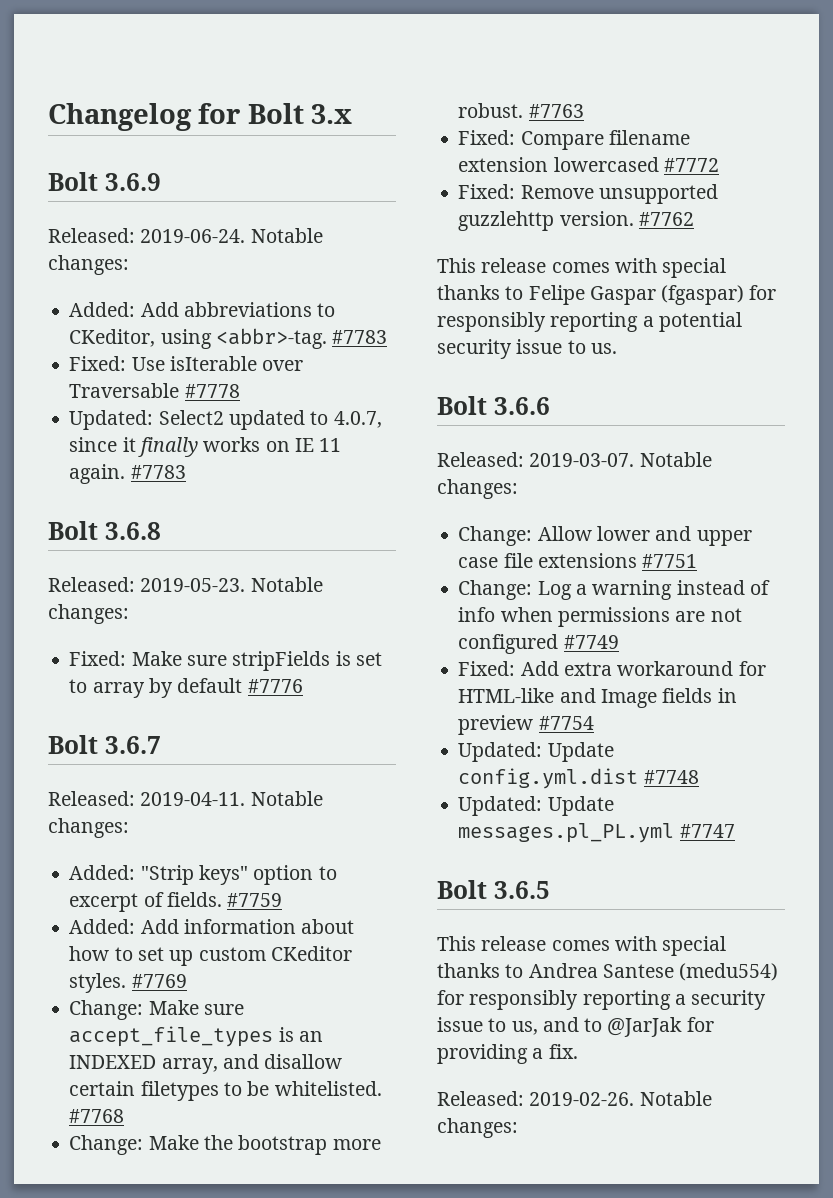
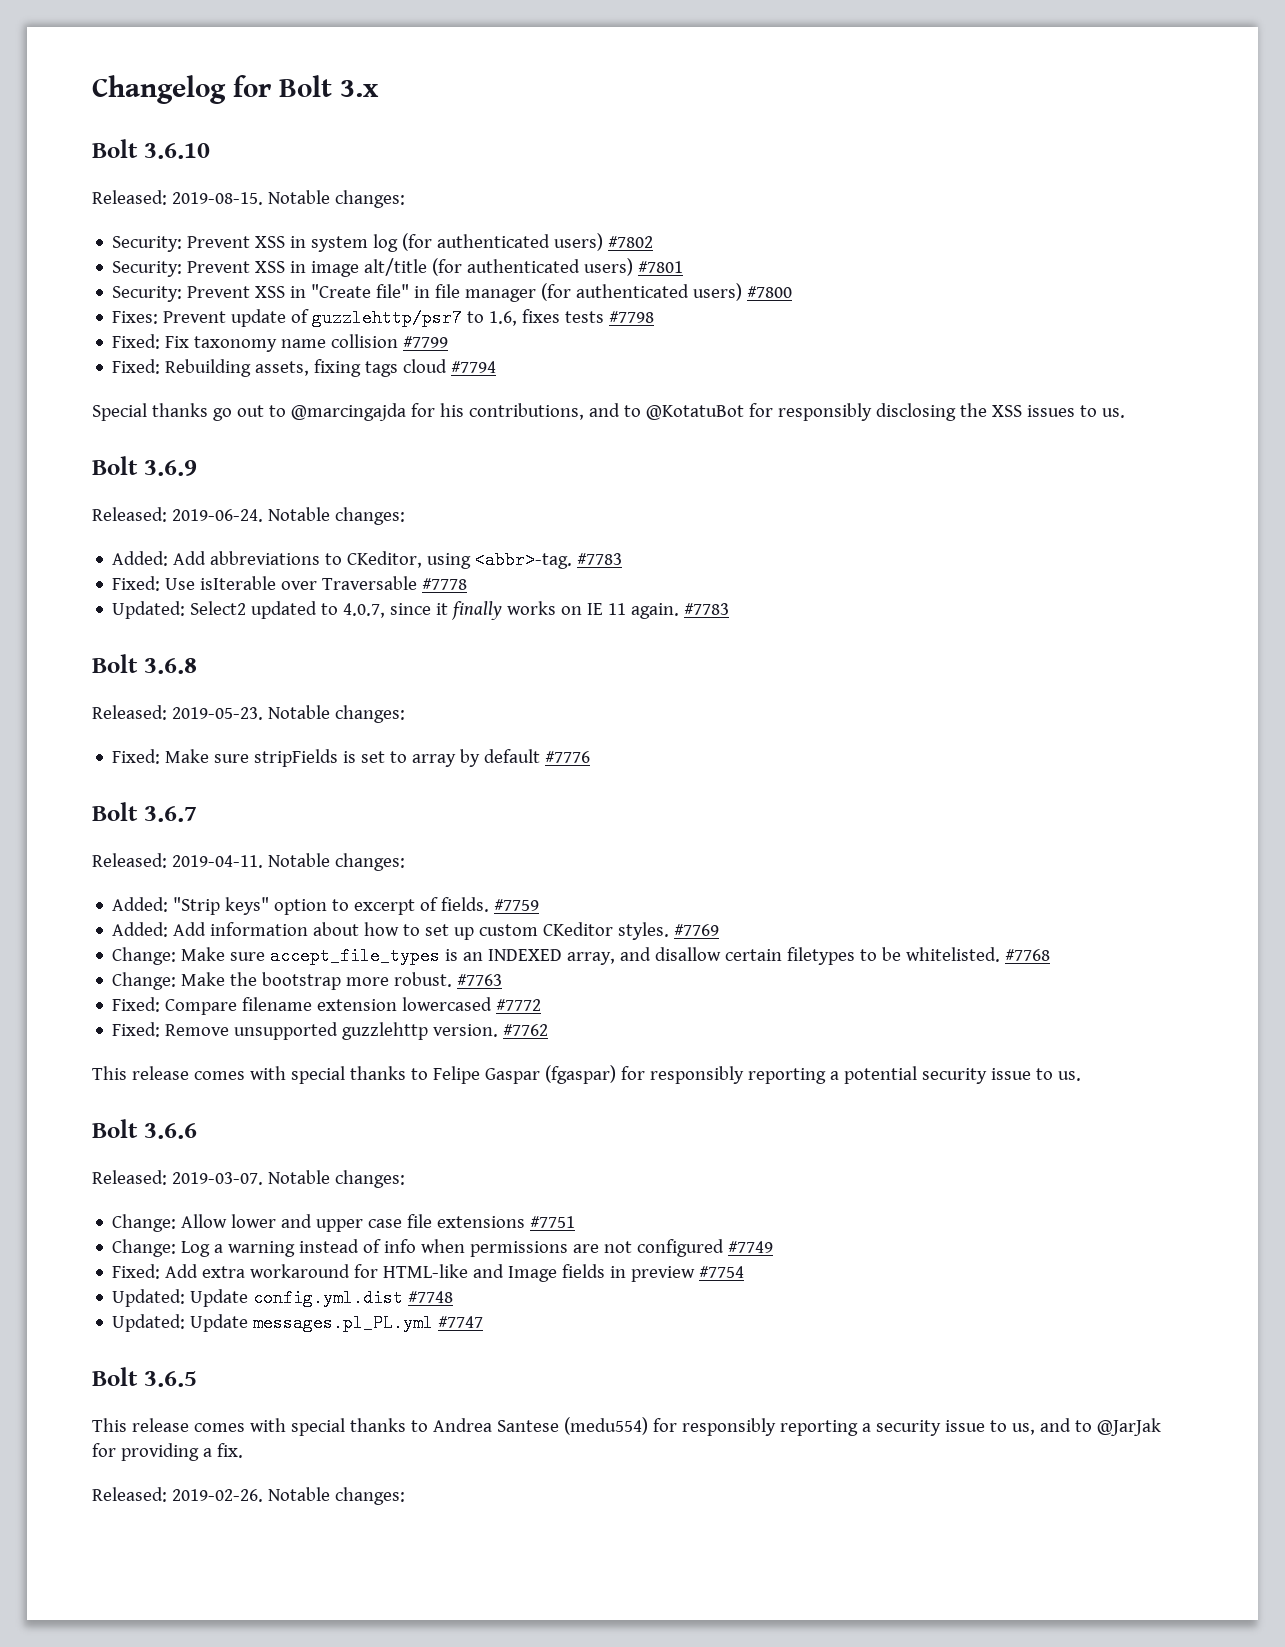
(353, 114) none -> [92,139,210,159] [92,190,405,208] [112,233,654,252] [112,258,684,277] [112,283,793,302] [112,309,655,327] [112,334,449,352] [112,359,497,377] [92,403,1125,421] // Bolt 3.6.10 // Released: 2019-08-15. Notable changes: // Security: Prevent XSS in system log (for authenticated users) #7802 // Security: Prevent XSS in image alt/title (for authenticated users) #7801 // Security: Prevent XSS in "Create file" in file manager (for authenticated users) #7800 // Fixes: Prevent update of guzzlehttp/psr7 to 1.6, fixes tests #7798 // Fixed: Fix taxonomy name collision #7799 // Fixed: Rebuilding assets, fixing tags cloud #7794 // Special thanks go out to @marcingajda for his contributions, and to @KotatuBot for responsibly disclosing the XSS issues to us.

